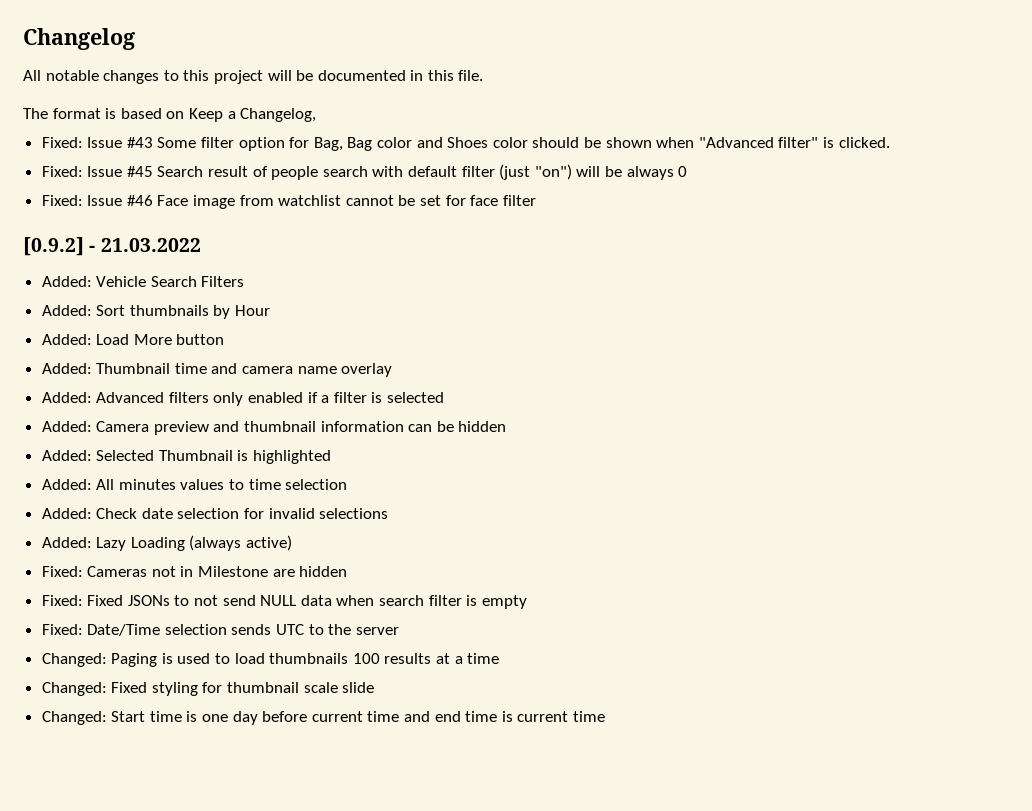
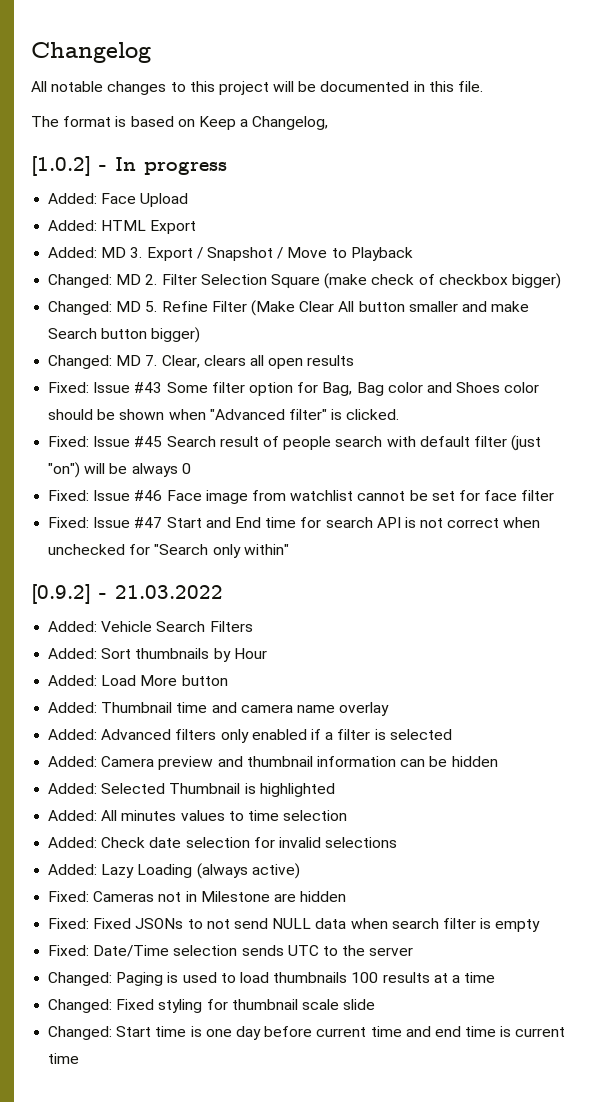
(317, 115) none -> [31,156,227,176] [48,193,189,207] [48,220,197,234] [48,247,413,261] [48,273,561,289] [48,300,530,316] [48,327,201,343] [48,355,355,369] // [1.0.2] - In progress // Added: Face Upload // Added: HTML Export // Added: MD 3. Export / Snapshot / Move to Playback // Changed: MD 2. Filter Selection Square (make check of checkbox bigger) // Changed: MD 5. Refine Filter (Make Clear All button smaller and make Search button bigger) // Changed: MD 7. Clear, clears all open results
(536, 200) none -> [48,517,541,528] [48,544,289,558] // Fixed: Issue #47 Start and End time for search API is not correct when unchecked for "Search only within"

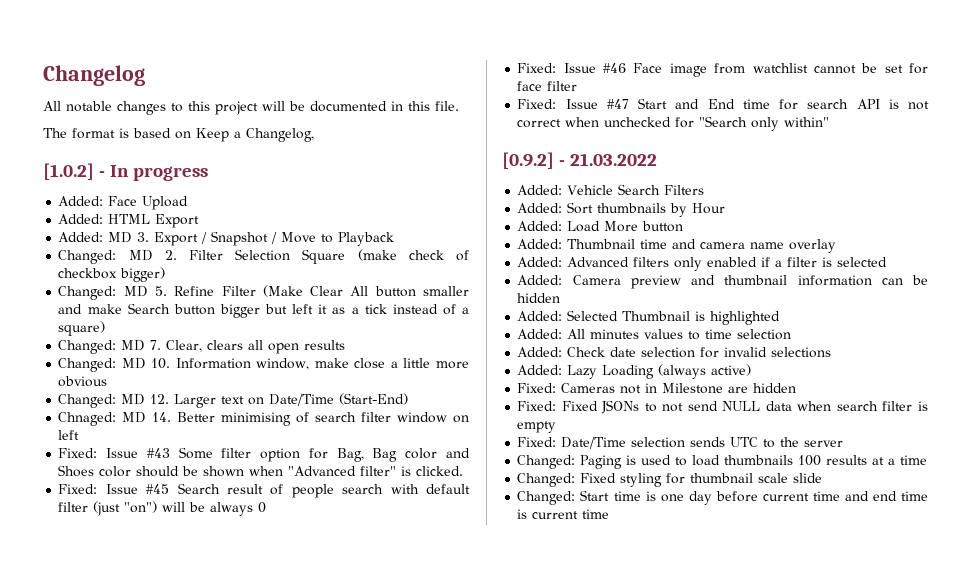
[151,327,201,343] bigger) -> [219,304,470,318] [58,321,106,336] bigger but left it as a tick instead of a square)
(355, 360) none -> [58,358,469,372] [58,376,108,387] [58,393,409,408] [58,412,470,426] [58,430,80,440] // Changed: MD 10. Information window, make close a little more obvious // Changed: MD 12. Larger text on Date/Time (Start-End) // Chnaged: MD 14. Better minimising of search filter window on left

